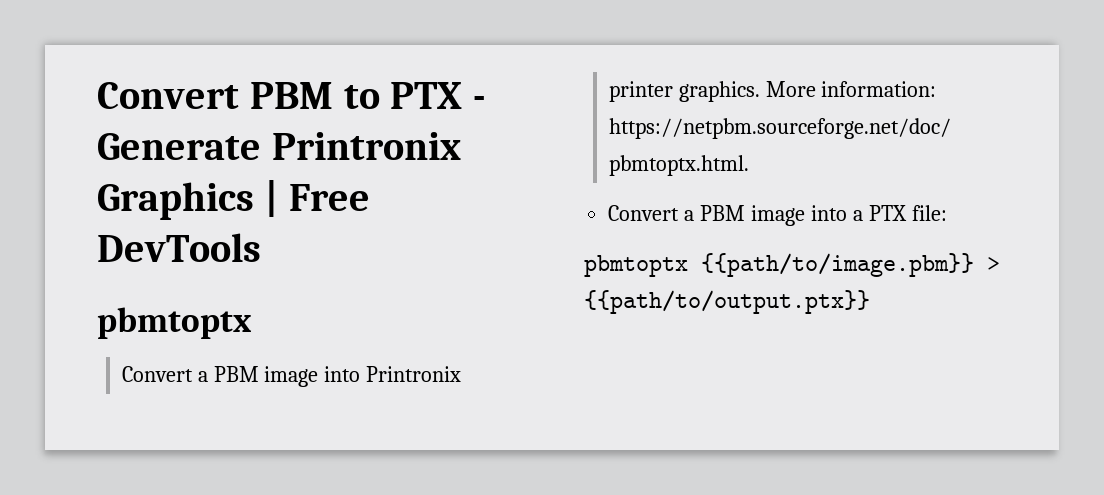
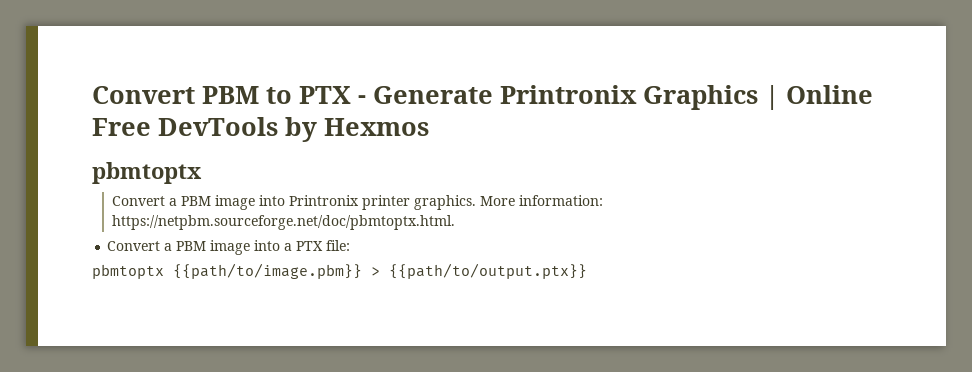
(278, 198) none -> [786,85,873,104] Online
(261, 247) none -> [285,117,429,142] by Hexmos

